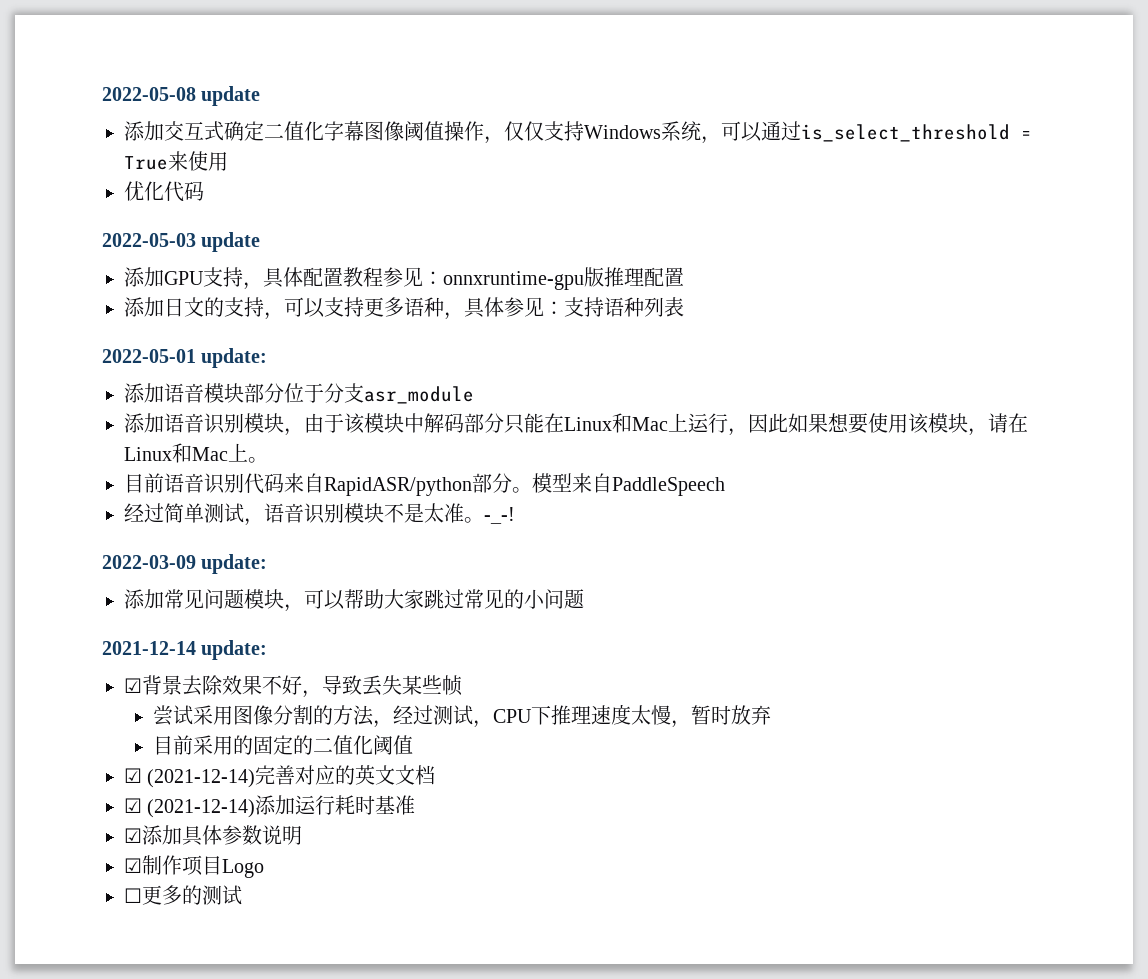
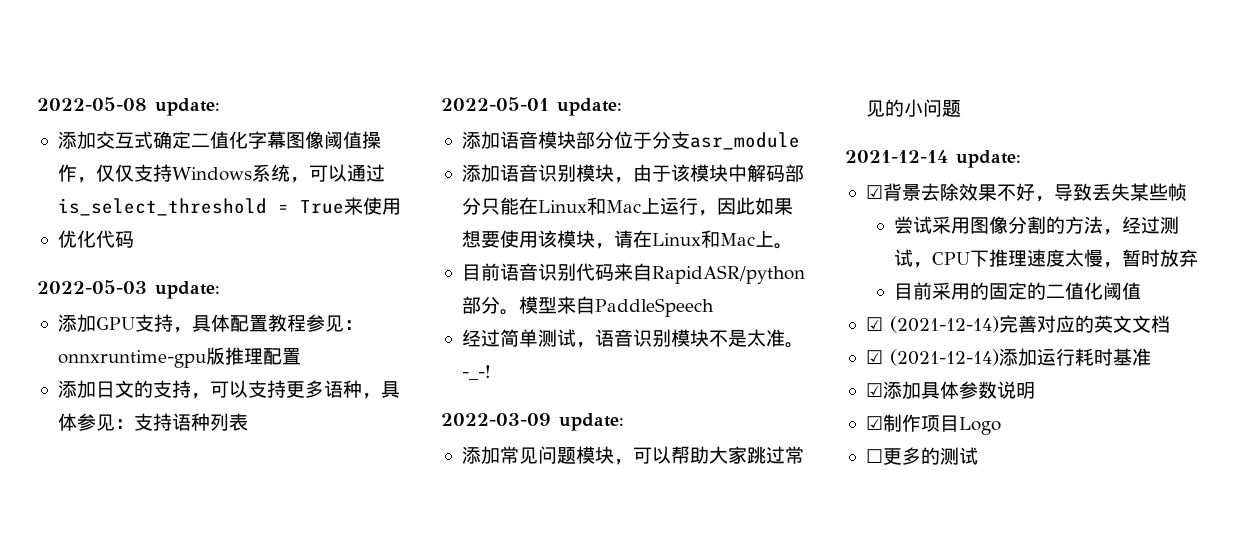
[201,86,261,106] update -> [155,98,220,116] update:
[201,232,261,252] update -> [155,281,220,299] update:

